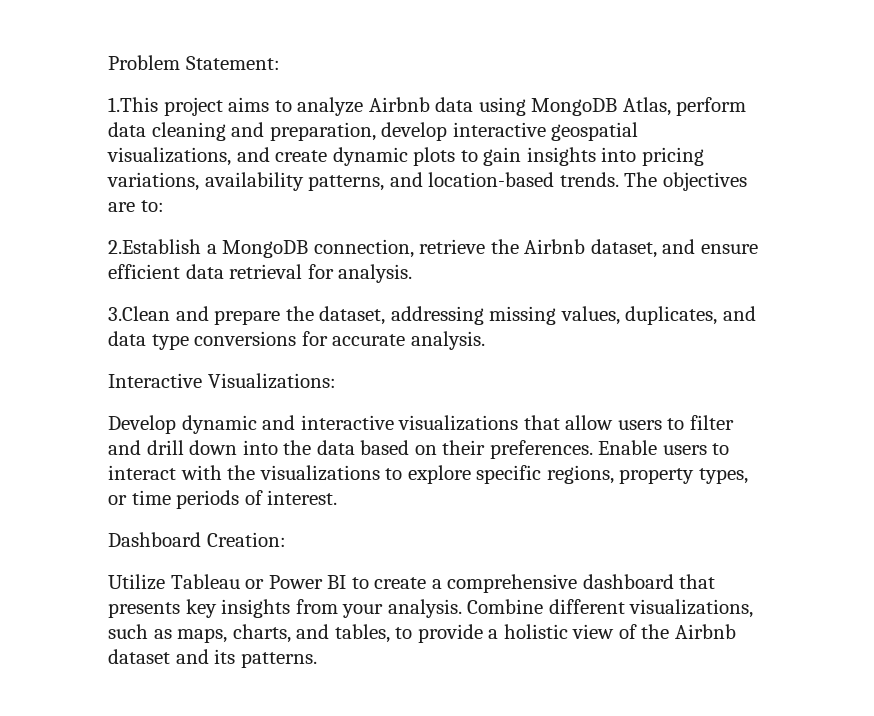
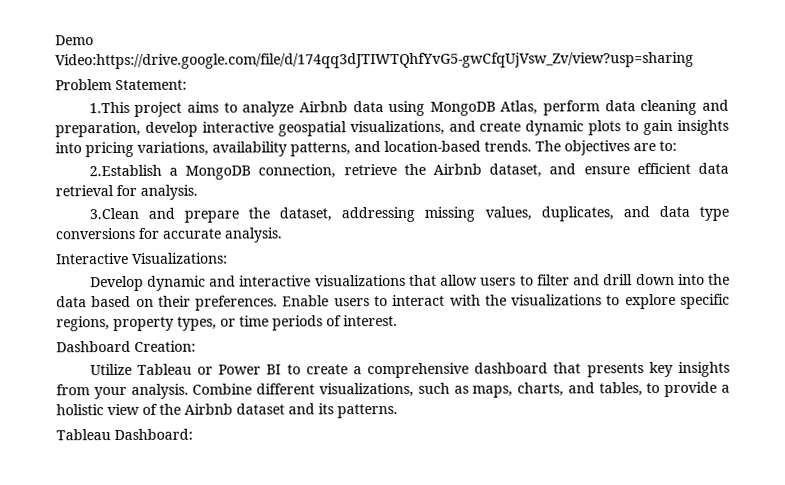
(108, 62) none -> [55,35,94,46] [55,51,694,70] Demo Video:https://drive.google.com/file/d/174qq3dJTIWTQhfYvG5-gwCfqUjVsw_Zv/view?usp=sharing //
(317, 660) none -> [56,428,193,441] // Tableau Dashboard:

